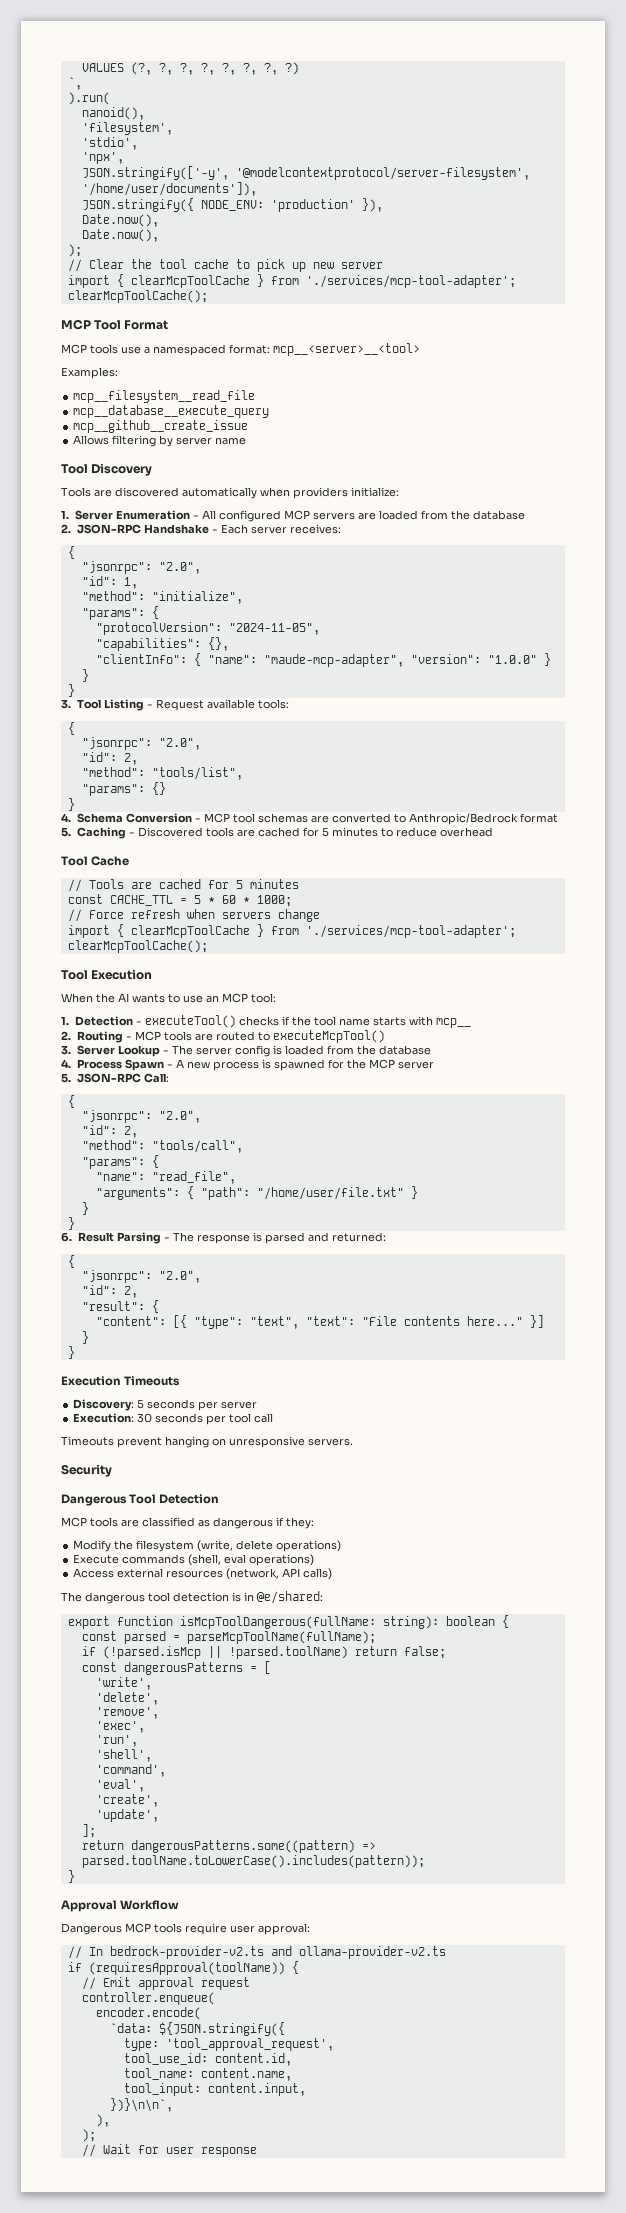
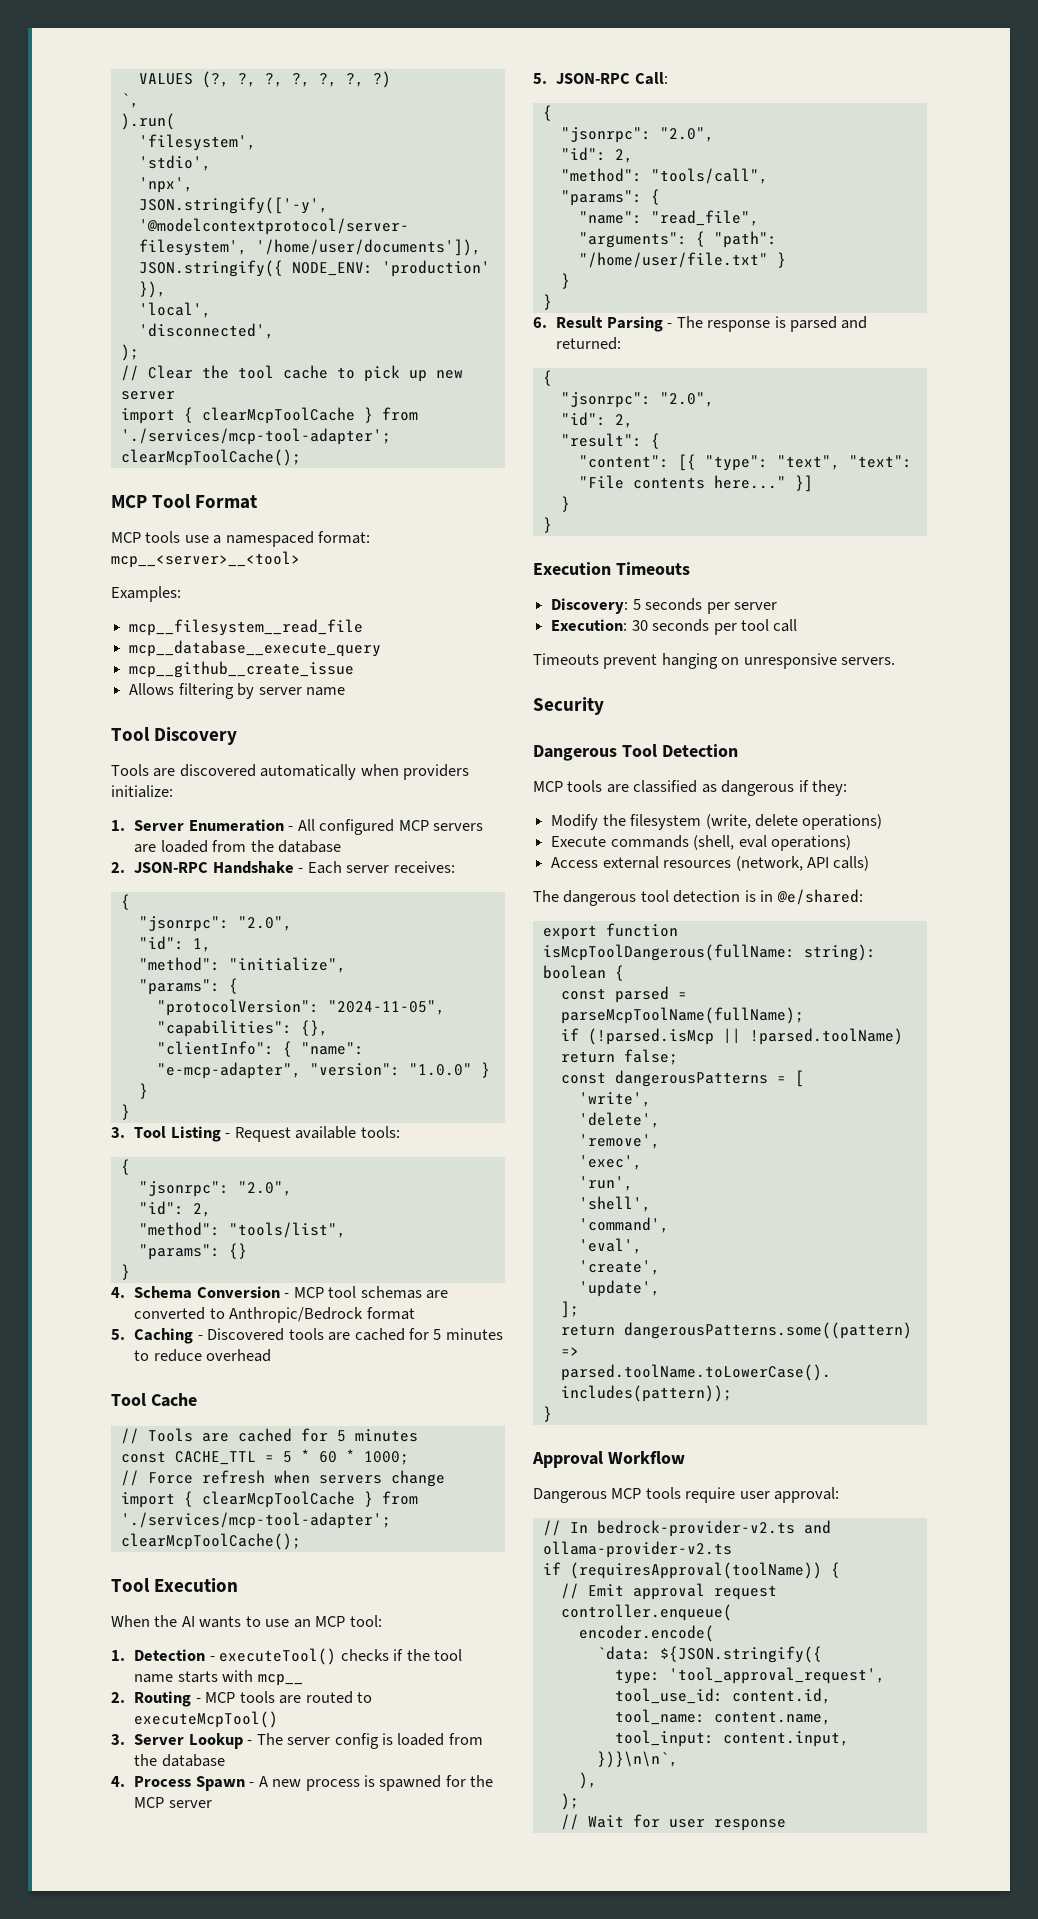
[263,63,278,75] ?, -> (364, 80) none
[81,107,145,120] // nanoid(), -> (175, 121) none
[81,214,159,227] [81,229,159,242] Date.now(), // Date.now(), -> [138,302,211,318] [138,323,274,339] 'local', // 'disconnected',
[263,654,404,667] "maude-mcp-adapter", -> [156,1062,301,1079] "e-mcp-adapter",

